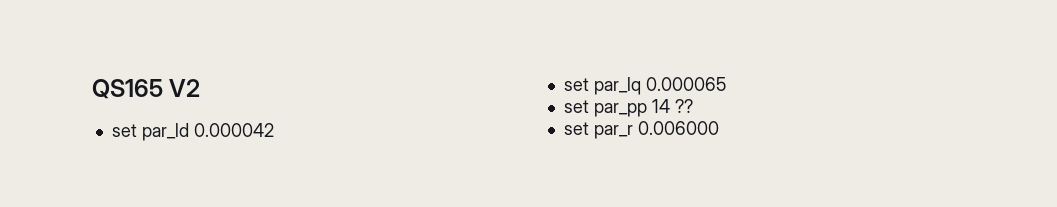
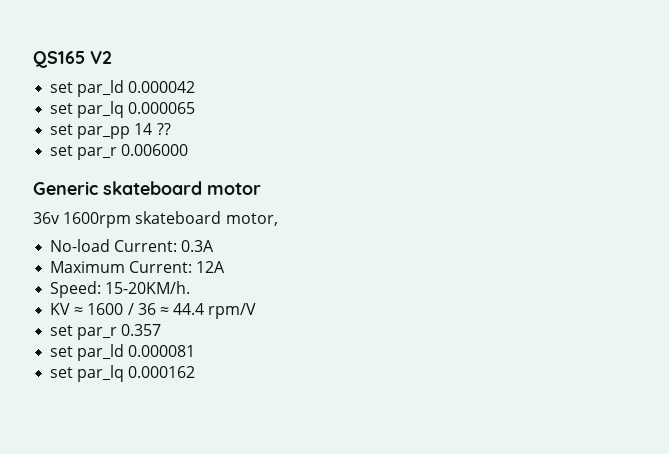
(719, 128) none -> [33,181,261,195] [33,211,278,228] [50,239,215,252] [50,261,226,273] [50,281,191,298] [50,303,257,319] [50,324,162,340] [50,344,196,361] [50,365,196,382] // Generic skateboard motor // 36v 1600rpm skateboard motor, // No-load Current: 0.3A // Maximum Current: 12A // Speed: 15-20KM/h. // KV ≈ 1600 / 36 ≈ 44.4 rpm/V // set par_r 0.357 // set par_ld 0.000081 // set par_lq 0.000162

